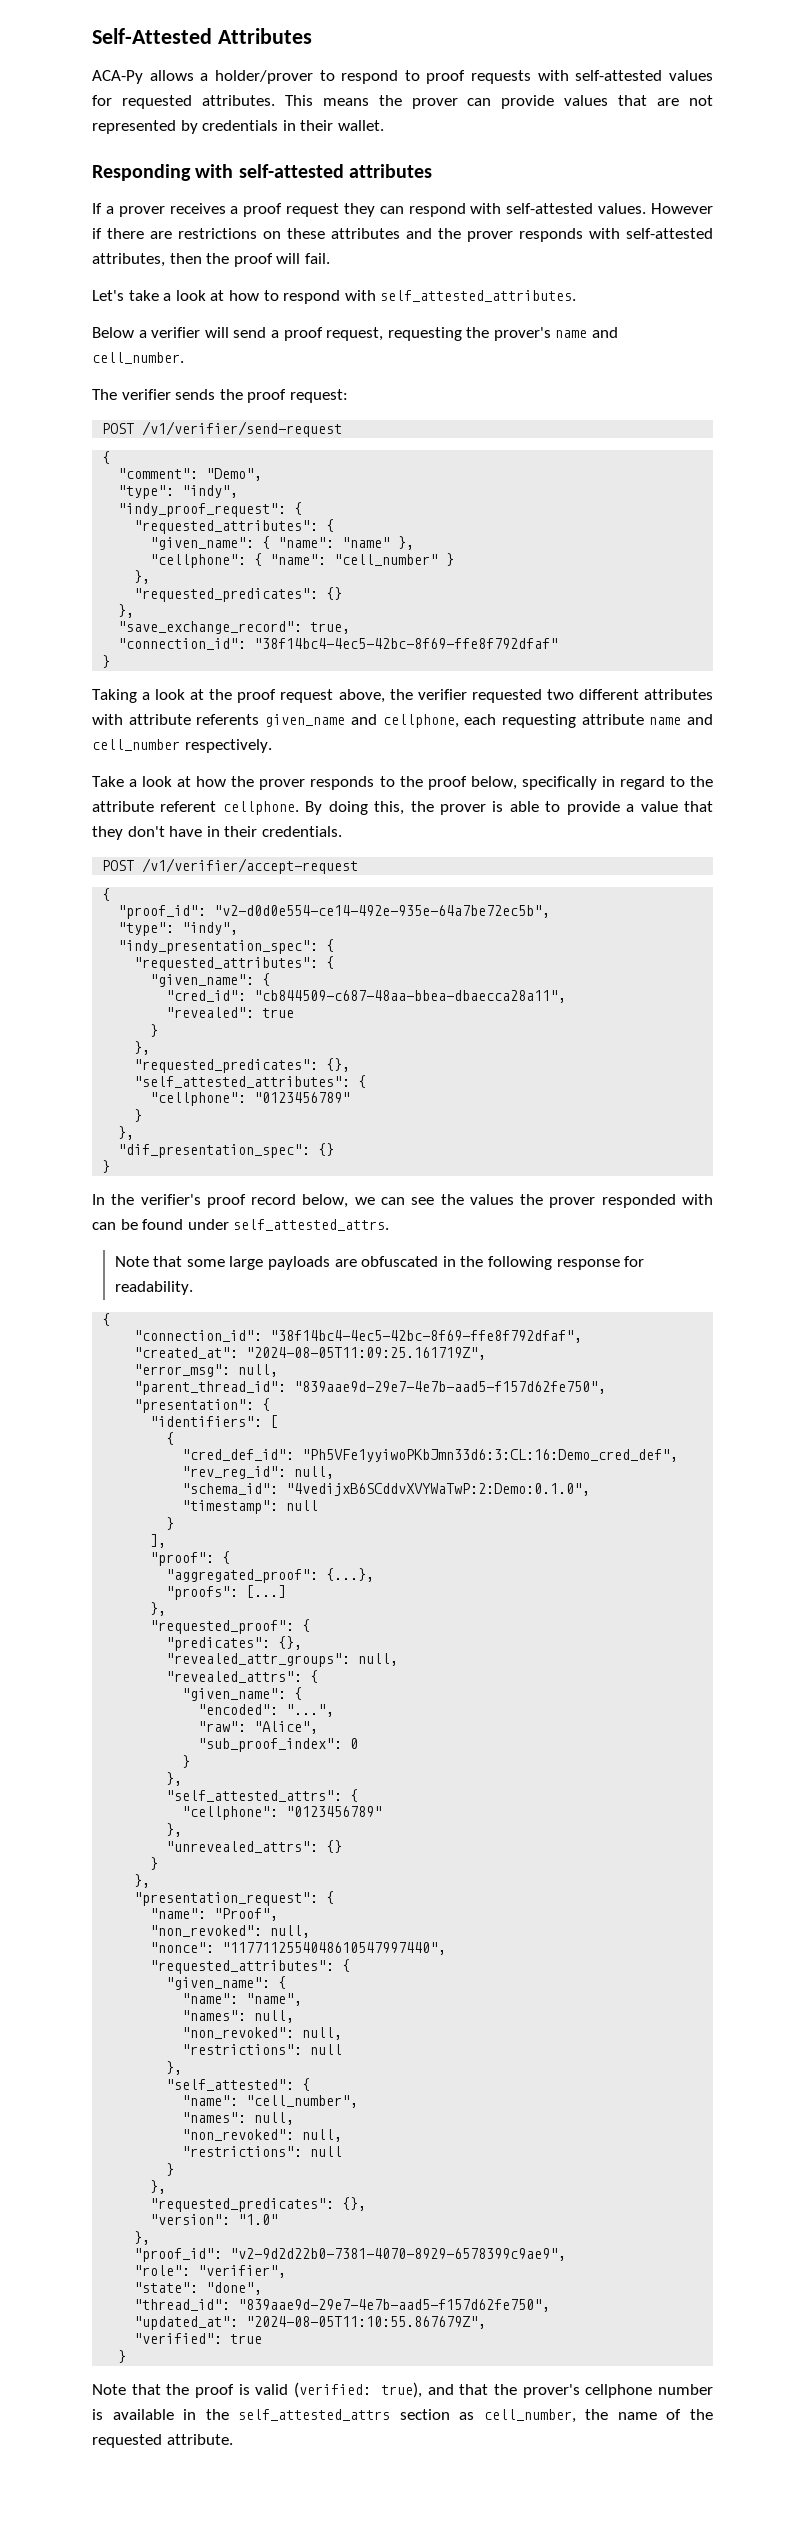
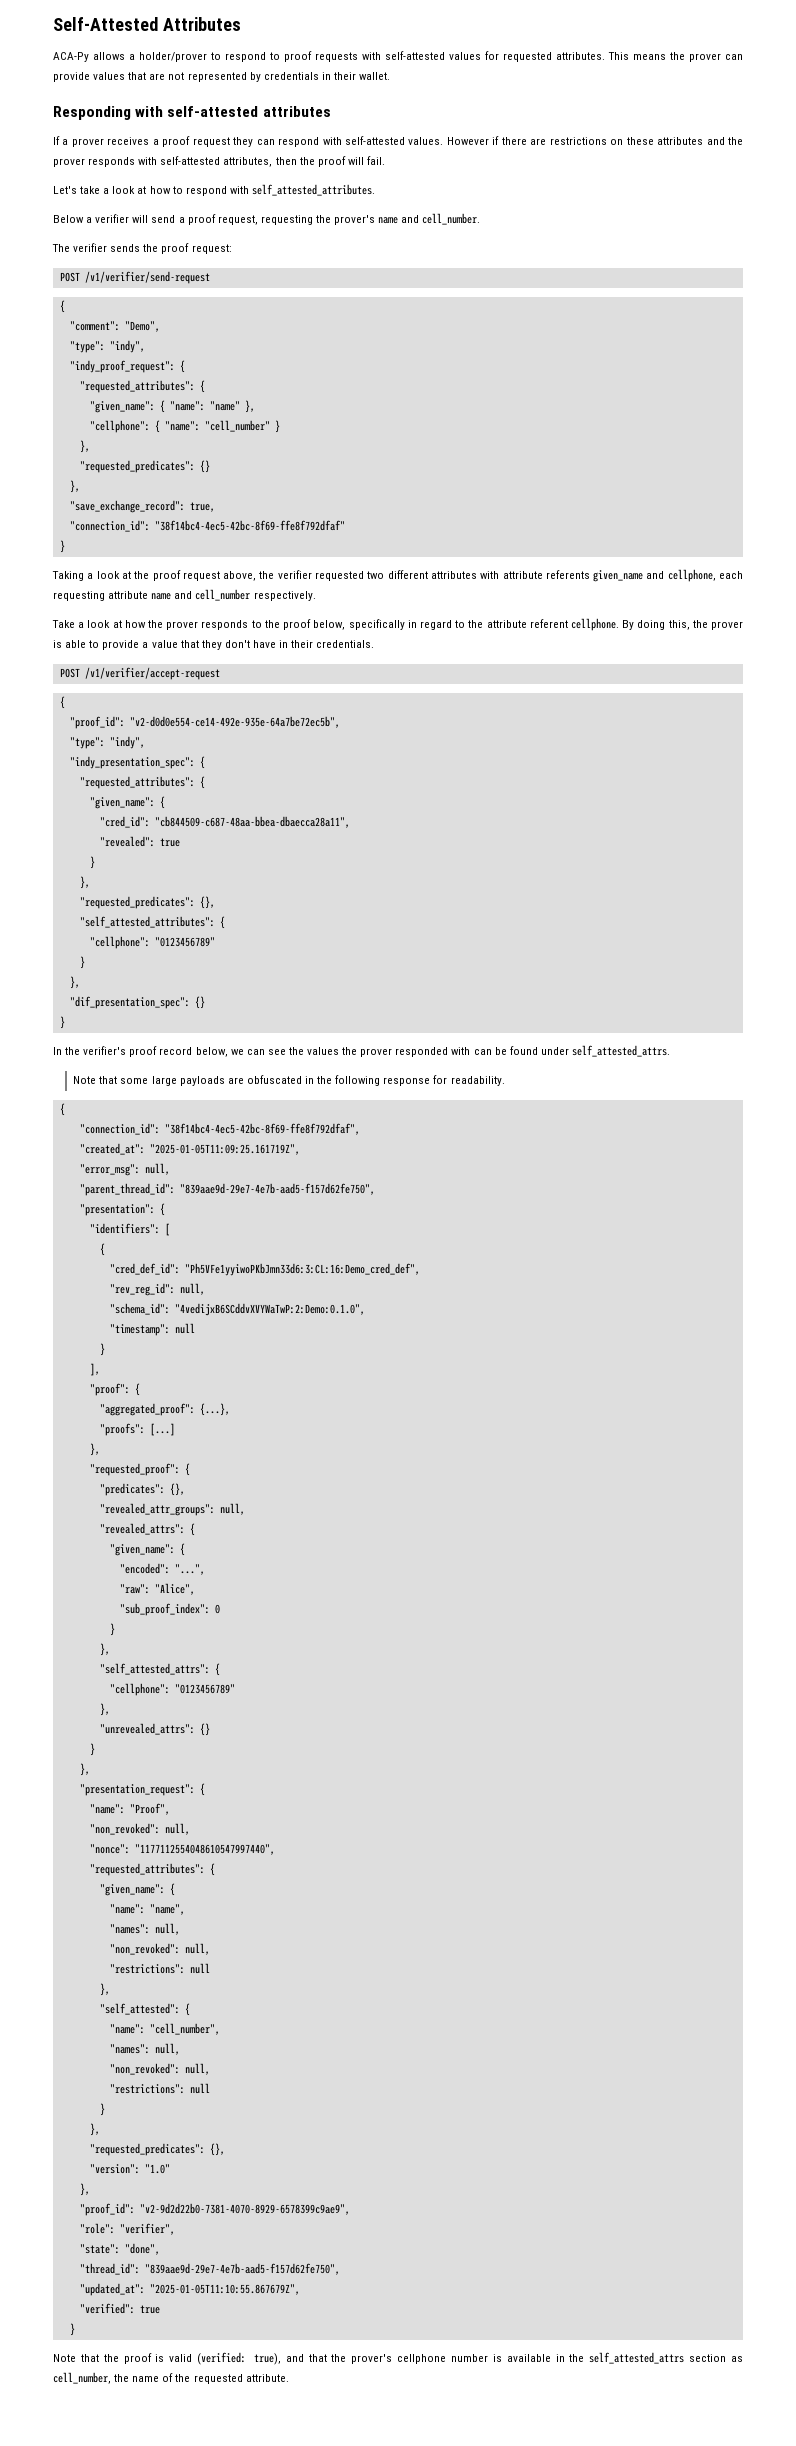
[246,1347,487,1360] "2024-08-05T11:09:25.161719Z", -> [149,1144,300,1155] "2025-01-05T11:09:25.161719Z",
[246,2316,487,2329] "2024-08-05T11:10:55.867679Z", -> [149,2284,300,2295] "2025-01-05T11:10:55.867679Z",

